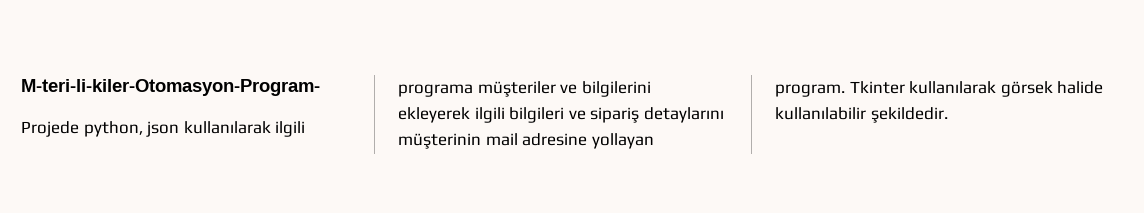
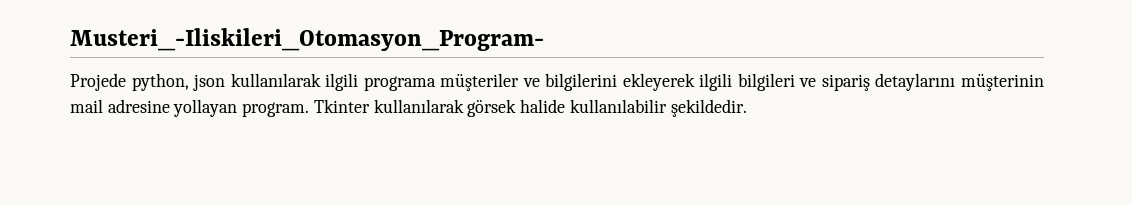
[21,79,320,96] M-teri-li-kiler-Otomasyon-Program- -> [70,28,544,51] Musteri_-Iliskileri_Otomasyon_Program-

